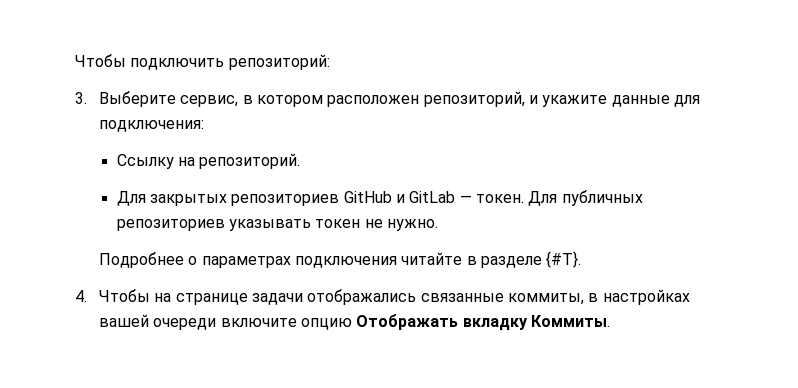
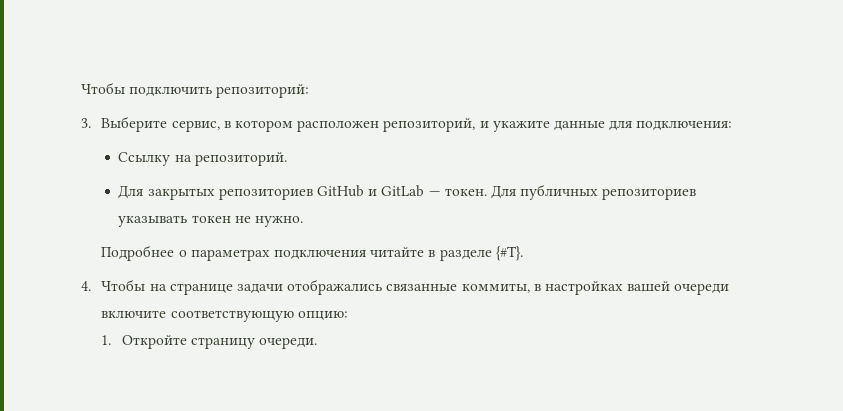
[300,314,610,331] опцию Отображать вкладку Коммиты. -> [170,310,348,322] [101,335,318,349] соответствующую опцию: // 1. Откройте страницу очереди.

